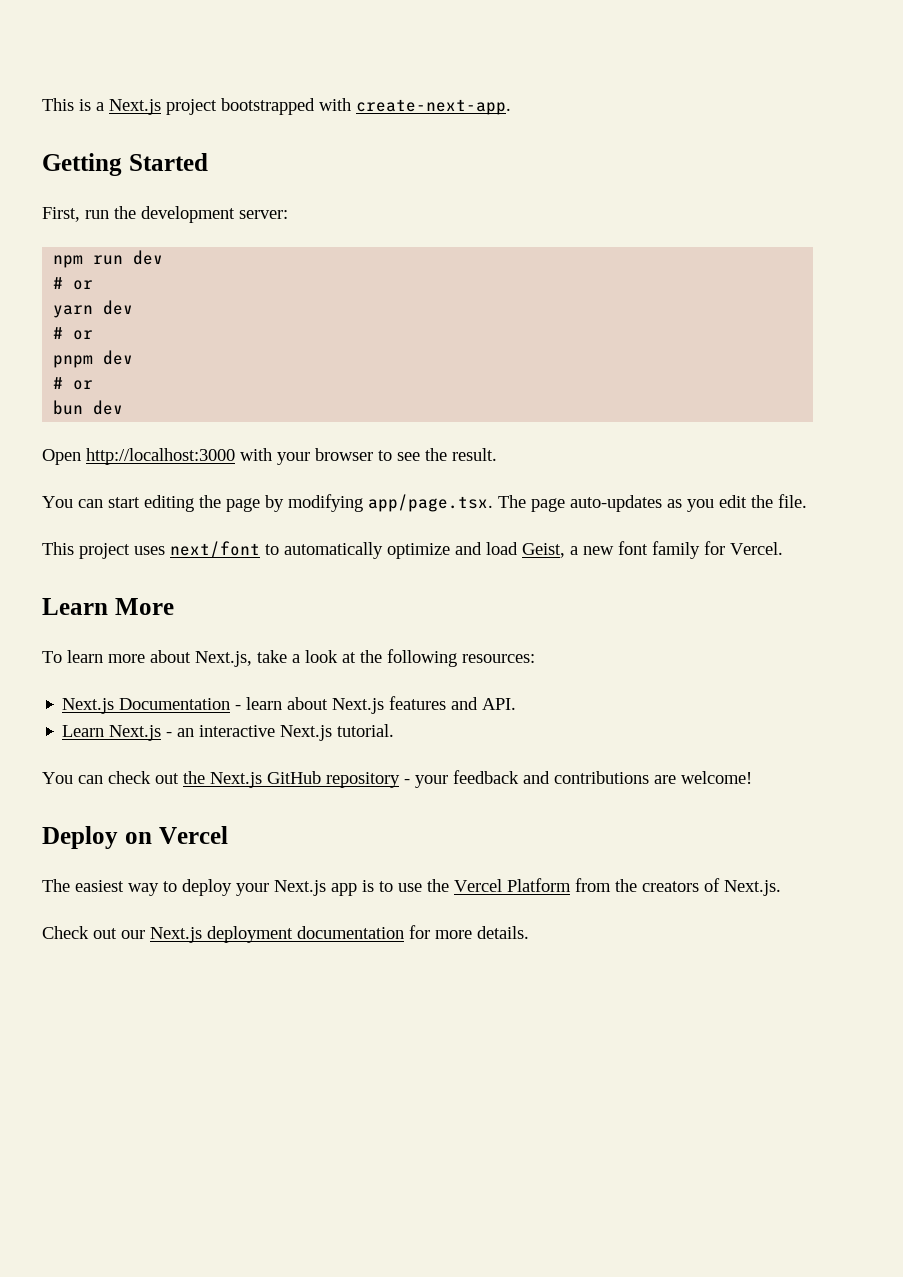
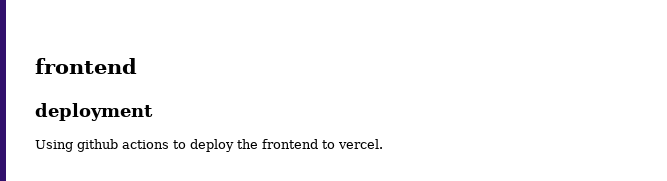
[42,98,511,115] [42,153,208,176] [42,206,288,223] [53,250,164,268] [53,277,94,290] [53,300,134,318] [53,327,94,340] [53,350,134,368] [53,377,94,390] [53,400,124,415] [42,448,497,465] [42,494,807,512] [42,541,783,559] [42,598,174,615] [42,649,535,667] [62,696,517,714] [62,724,395,741] [42,770,752,788] [42,826,228,849] [42,878,781,896] [42,925,529,943] This is a Next.js project bootstrapped with create-next-app. // Getting Started // First, run the development server: // npm run dev // # or // yarn dev // # or // pnpm dev // # or // bun dev // Open http://localhost:3000 with your browser to see the result. // You can start editing the page by modifying app/page.tsx. The page auto-updates as you edit the file. // This project uses next/font to automatically optimize and load Geist, a new font family for Vercel. // Learn More // To learn more about Next.js, take a look at the following resources: // Next.js Documentation - learn about Next.js features and API. // Learn Next.js - an interactive Next.js tutorial. // You can check out the Next.js GitHub repository - your feedback and contributions are welcome! // Deploy on Vercel // The easiest way to deploy your Next.js app is to use the Vercel Platform from the creators of Next.js. // Check out our Next.js deployment documentation for more details. -> [35,58,137,74] [35,103,153,121] [35,139,383,152] frontend // deployment // Using github actions to deploy the frontend to vercel.

